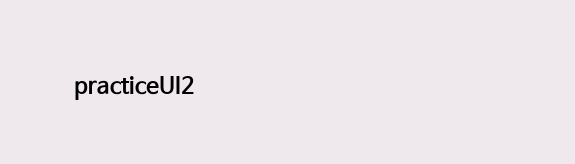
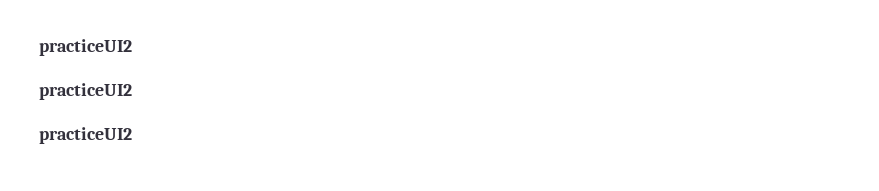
[74,76,194,100] practiceUI2 -> [39,39,132,56] [39,83,132,100] [39,127,132,144] practiceUI2 // practiceUI2 // practiceUI2

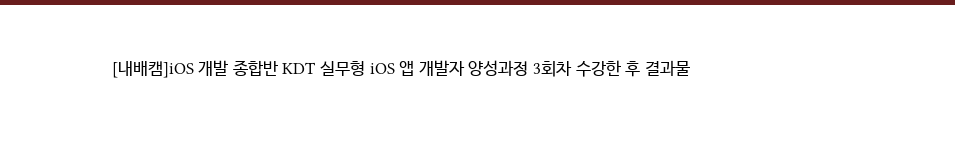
[39,39,132,56] [39,83,132,100] [39,127,132,144] practiceUI2 // practiceUI2 // practiceUI2 -> [111,60,690,78] [내배캠]iOS 개발 종합반 KDT 실무형 iOS 앱 개발자 양성과정 3회차 수강한 후 결과물

